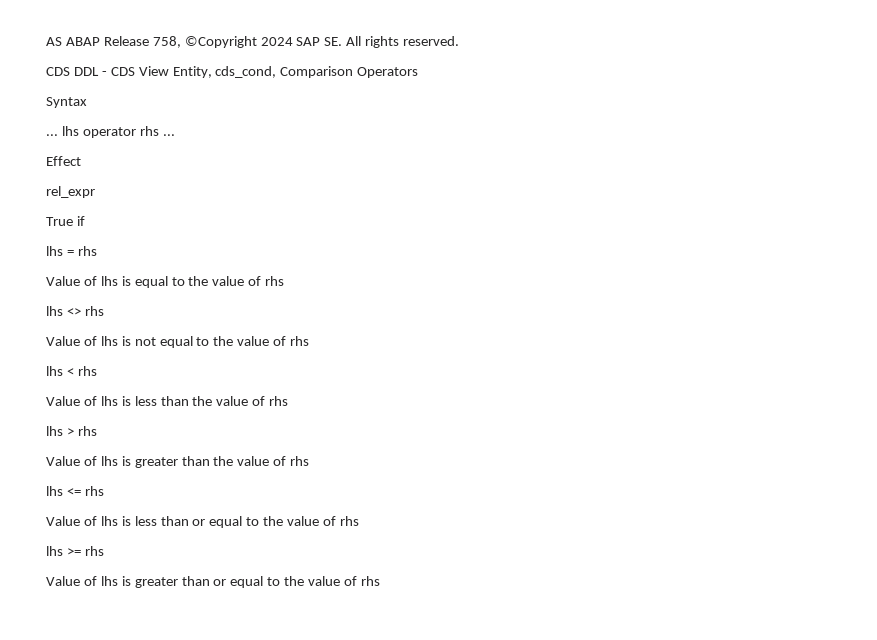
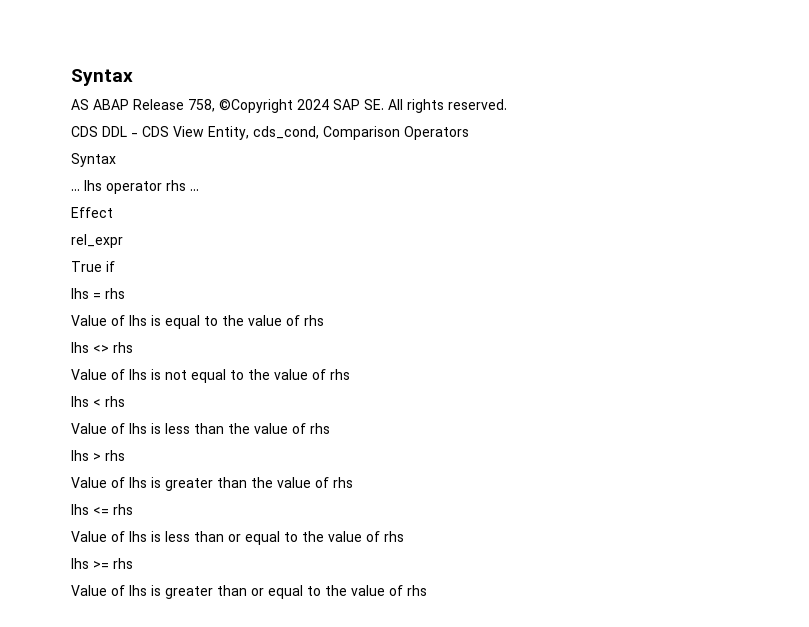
(46, 41) none -> [71,69,133,86] Syntax //

